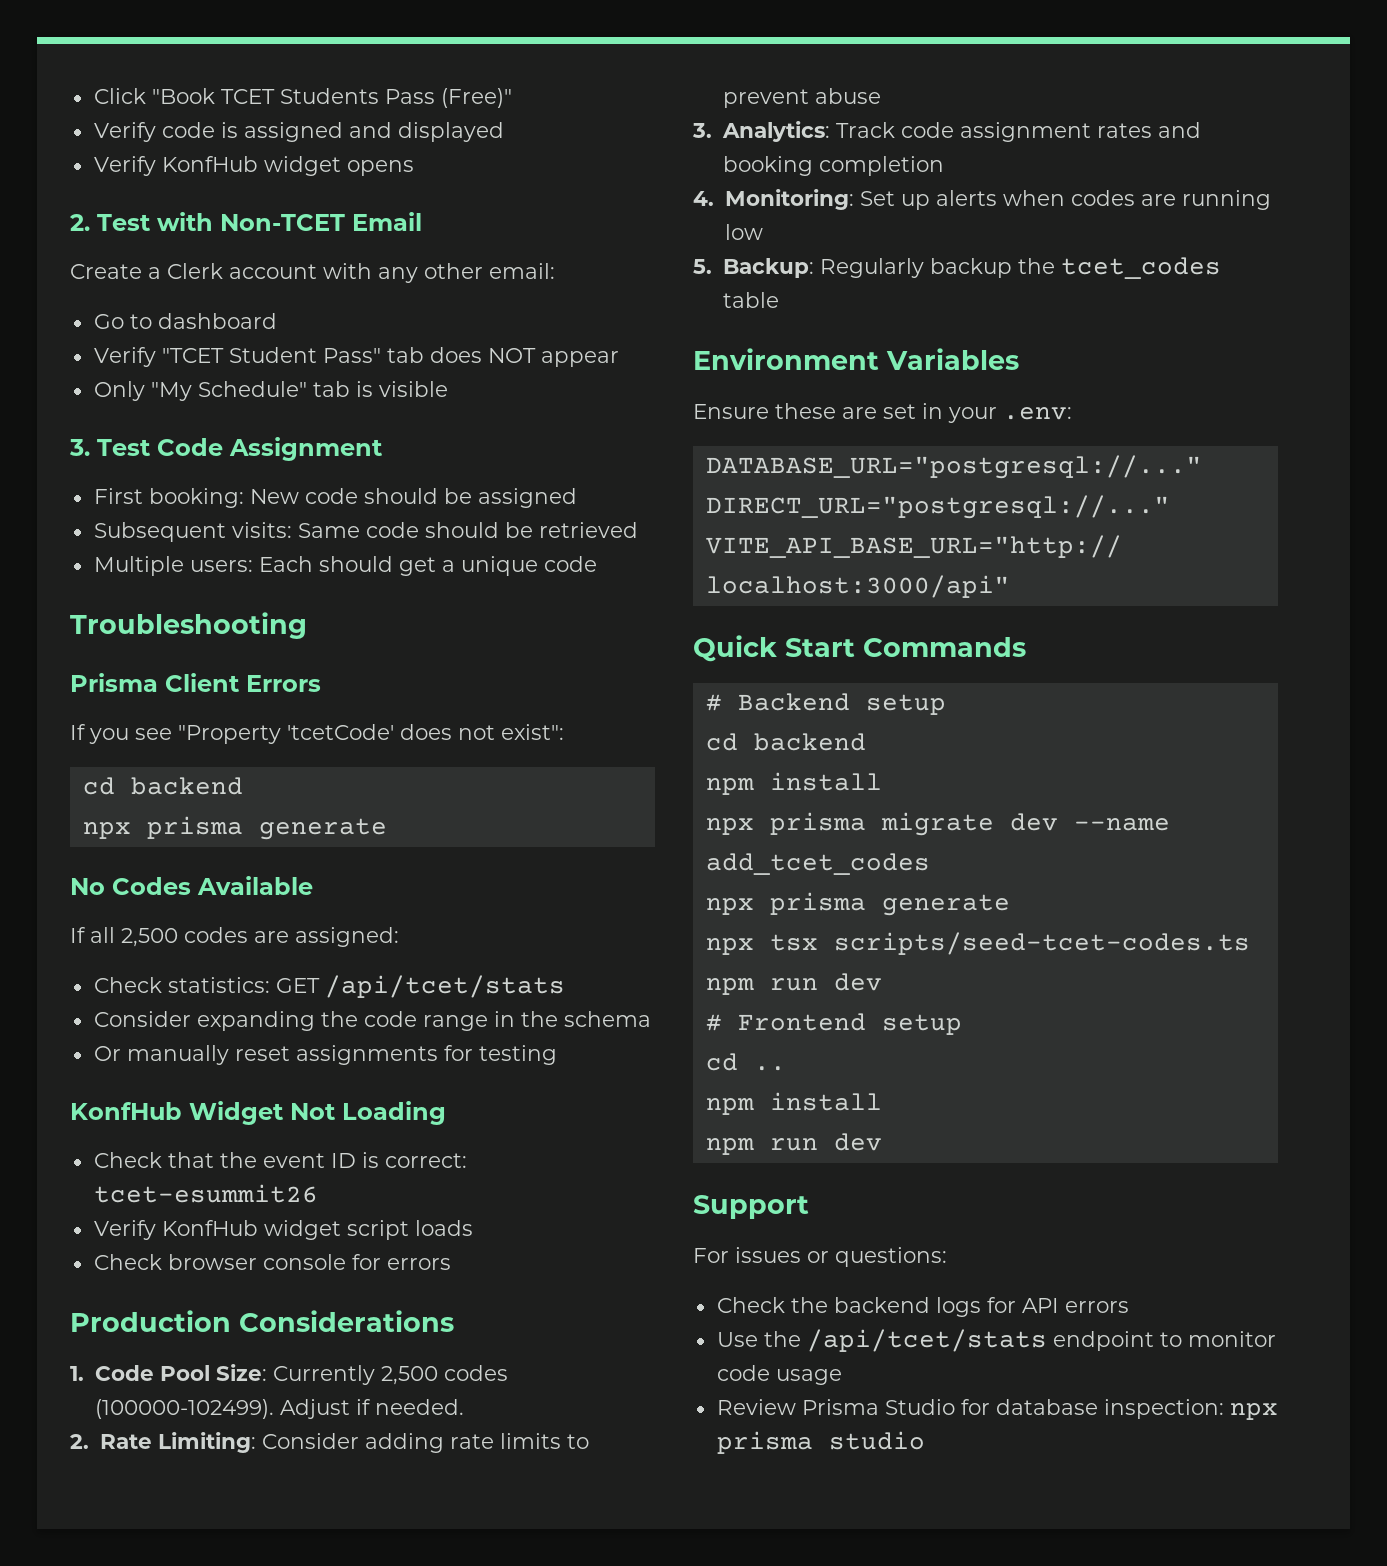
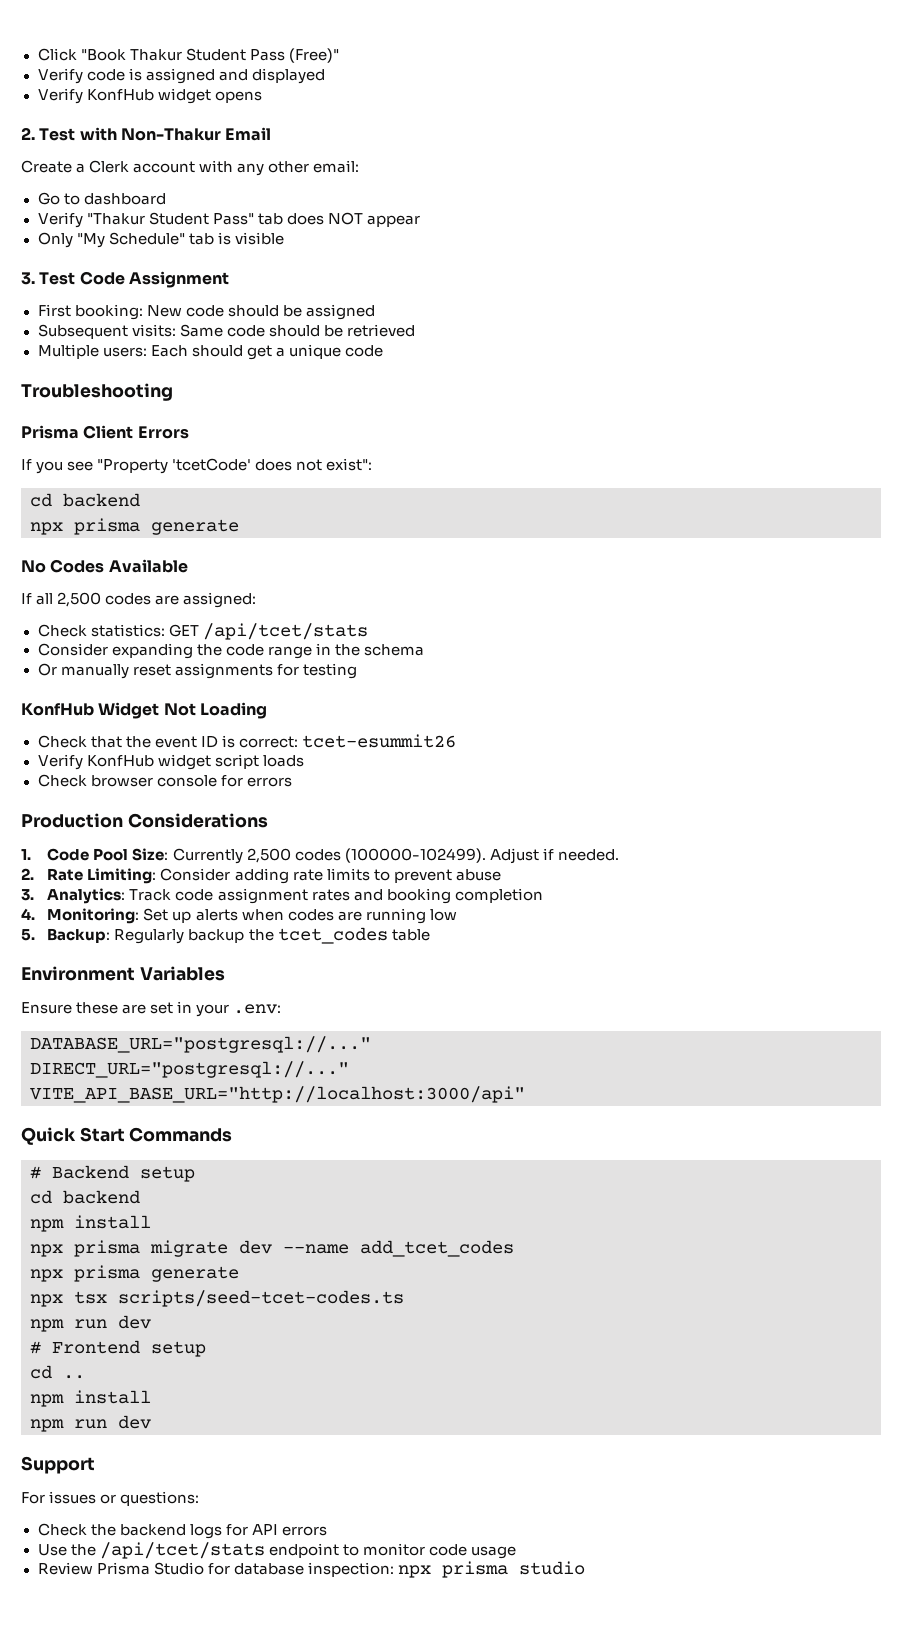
[220,88,379,104] TCET Students -> [129,48,246,61] Thakur Student
[220,214,345,231] Non-TCET -> [120,128,221,141] Non-Thakur
[161,348,224,363] "TCET -> [86,213,145,225] "Thakur

